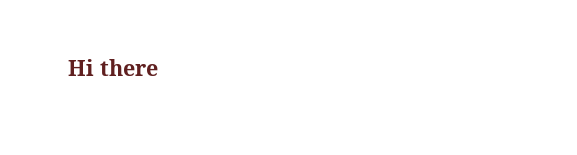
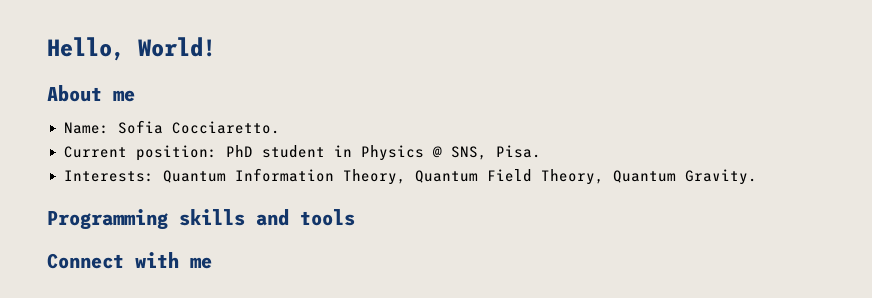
[68,59,158,76] Hi there -> [47,37,216,61] [47,85,135,102] [63,120,280,134] [63,145,541,161] [63,168,757,185] [47,209,355,230] [47,252,212,269] Hello, World! // About me // Name: Sofia Cocciaretto. // Current position: PhD student in Physics @ SNS, Pisa. // Interests: Quantum Information Theory, Quantum Field Theory, Quantum Gravity. // Programming skills and tools // Connect with me

